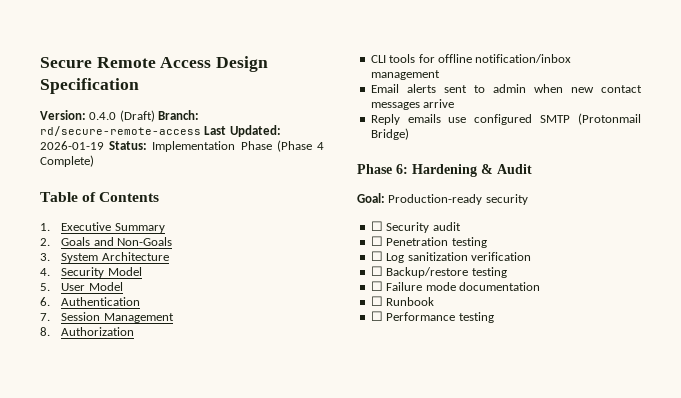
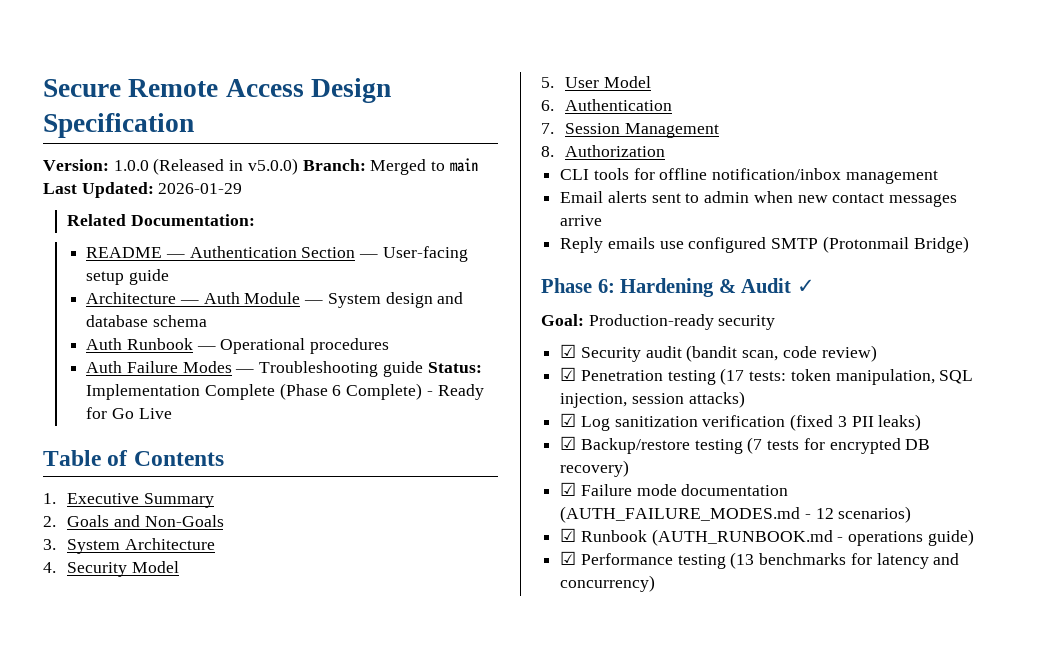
[89,110,200,122] [40,125,281,137] [40,140,324,152] [40,155,94,167] 0.4.0 (Draft) Branch: rd/secure-remote-access Last Updated: 2026-01-19 Status: Implementation Phase (Phase 4 Complete) -> [113,158,478,175] [43,182,243,198] [67,214,255,226] [86,246,468,262] [86,269,170,285] [86,292,464,308] [86,315,208,327] [86,338,390,354] [86,361,482,377] [86,383,484,400] [86,407,172,419] 1.0.0 (Released in v5.0.0) Branch: Merged to main Last Updated: 2026-01-29 // Related Documentation: // README — Authentication Section — User-facing setup guide // Architecture — Auth Module — System design and database schema // Auth Runbook — Operational procedures // Auth Failure Modes — Troubleshooting guide Status: Implementation Complete (Phase 6 Complete) - Ready for Go Live
(532, 169) none -> [796,279,815,293] ✓
[370,221,383,231] ☐ -> [560,344,577,358] ☑
[370,236,487,248] [370,251,531,263] [370,266,507,278] [370,281,540,291] [370,296,435,306] [370,311,494,323] // ☐ Penetration testing // ☐ Log sanitization verification // ☐ Backup/restore testing // ☐ Failure mode documentation // ☐ Runbook // ☐ Performance testing -> [686,345,877,362] [560,367,974,385] [560,391,745,408] [560,413,922,431] [560,436,931,454] [560,460,630,477] [560,482,789,496] [560,506,912,523] [560,528,974,546] [560,551,960,569] [560,575,656,592] (bandit scan, code review) // ☑ Penetration testing (17 tests: token manipulation, SQL injection, session attacks) // ☑ Log sanitization verification (fixed 3 PII leaks) // ☑ Backup/restore testing (7 tests for encrypted DB recovery) // ☑ Failure mode documentation (AUTH_FAILURE_MODES.md - 12 scenarios) // ☑ Runbook (AUTH_RUNBOOK.md - operations guide) // ☑ Performance testing (13 benchmarks for latency and concurrency)

